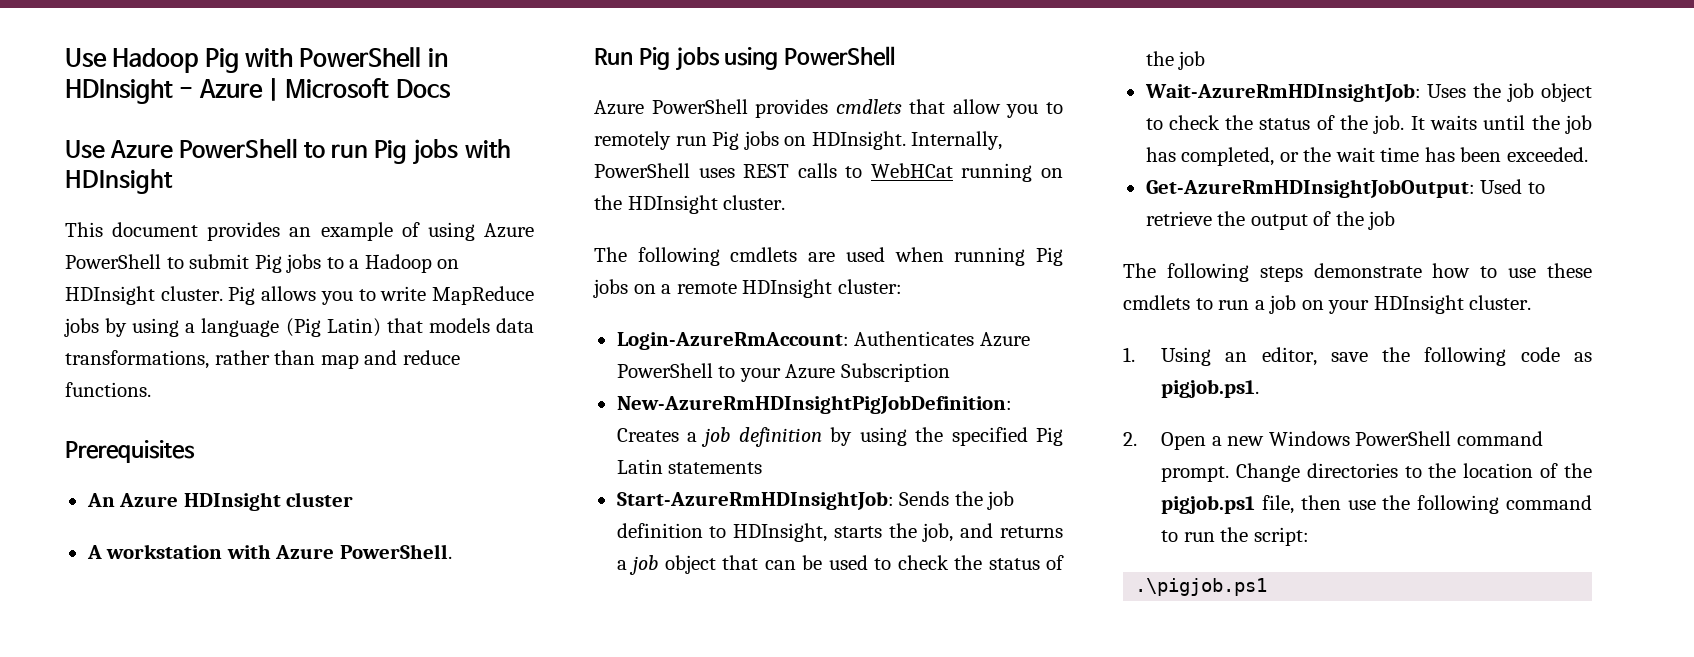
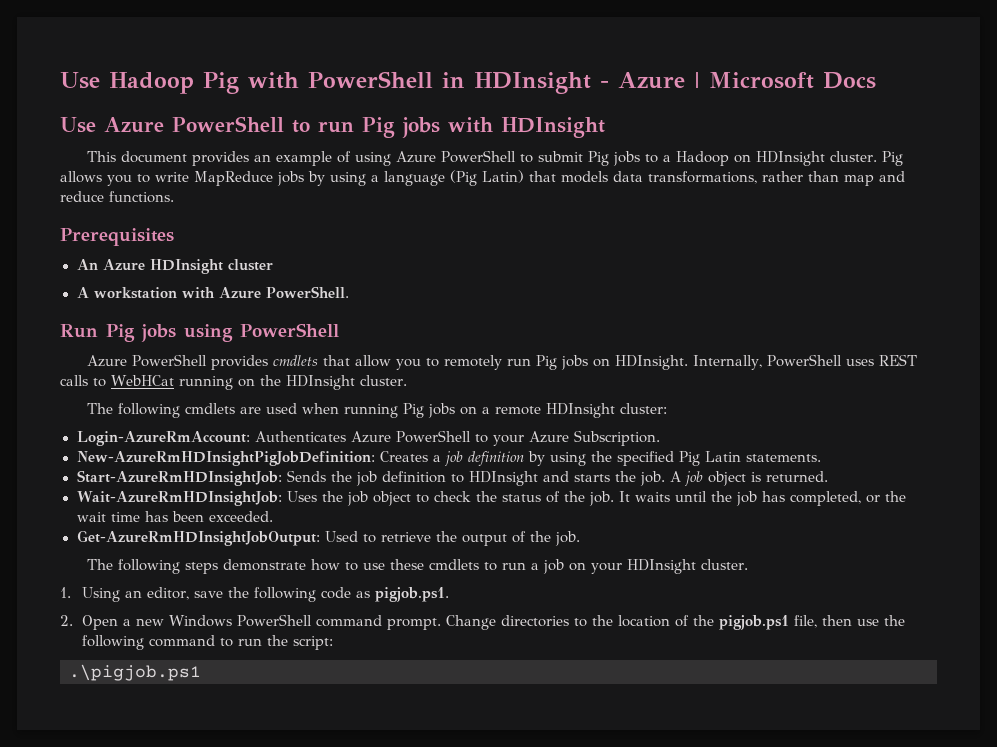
[840,363,950,382] Subscription -> [573,430,660,446] Subscription.
[668,462,763,474] statements -> [745,454,821,462] statements.
[733,523,1063,542] [616,555,1064,575] [1145,51,1206,70] HDInsight, starts the job, and returns a job object that can be used to check the status of the job -> [468,471,828,486] HDInsight and starts the job. A job object is returned.
[1368,211,1396,230] job -> [554,531,580,546] job.

